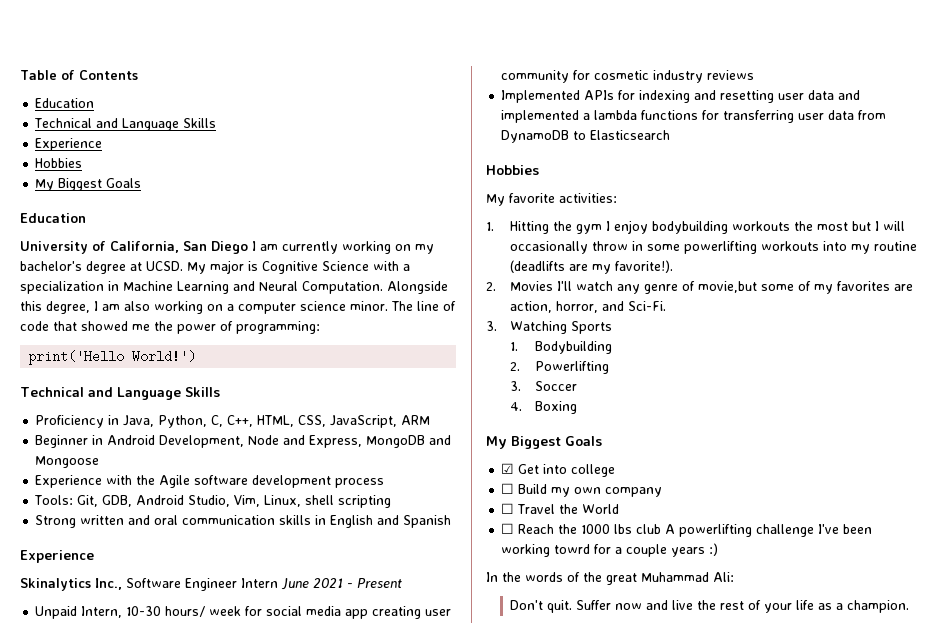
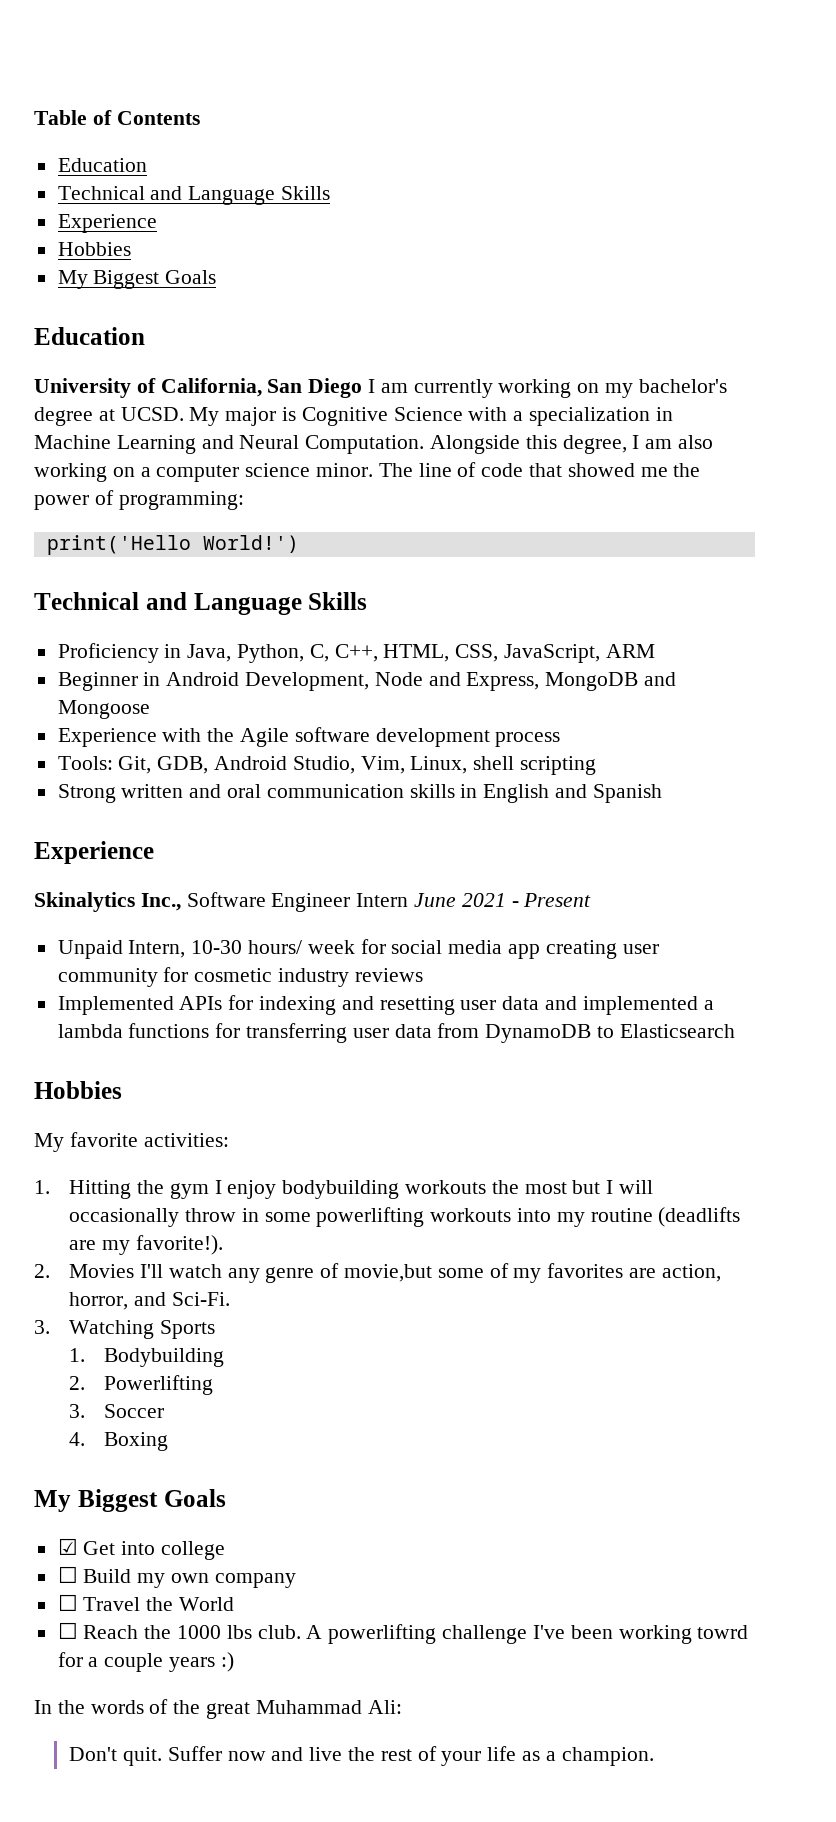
[636,524,662,534] club -> [257,1625,301,1639] club.

